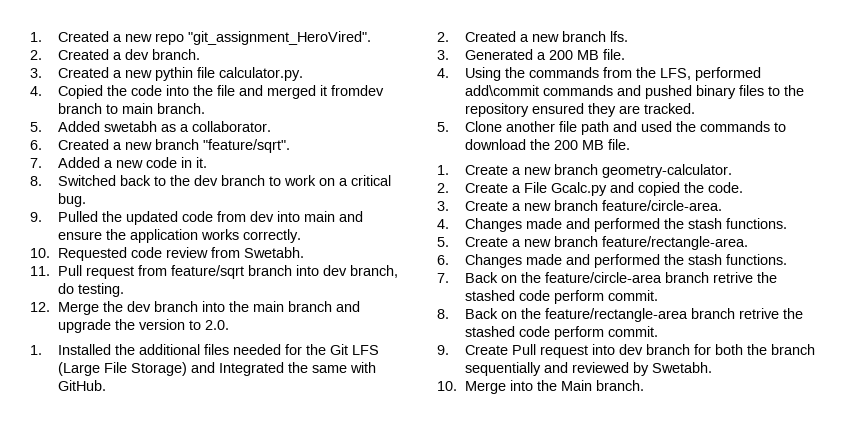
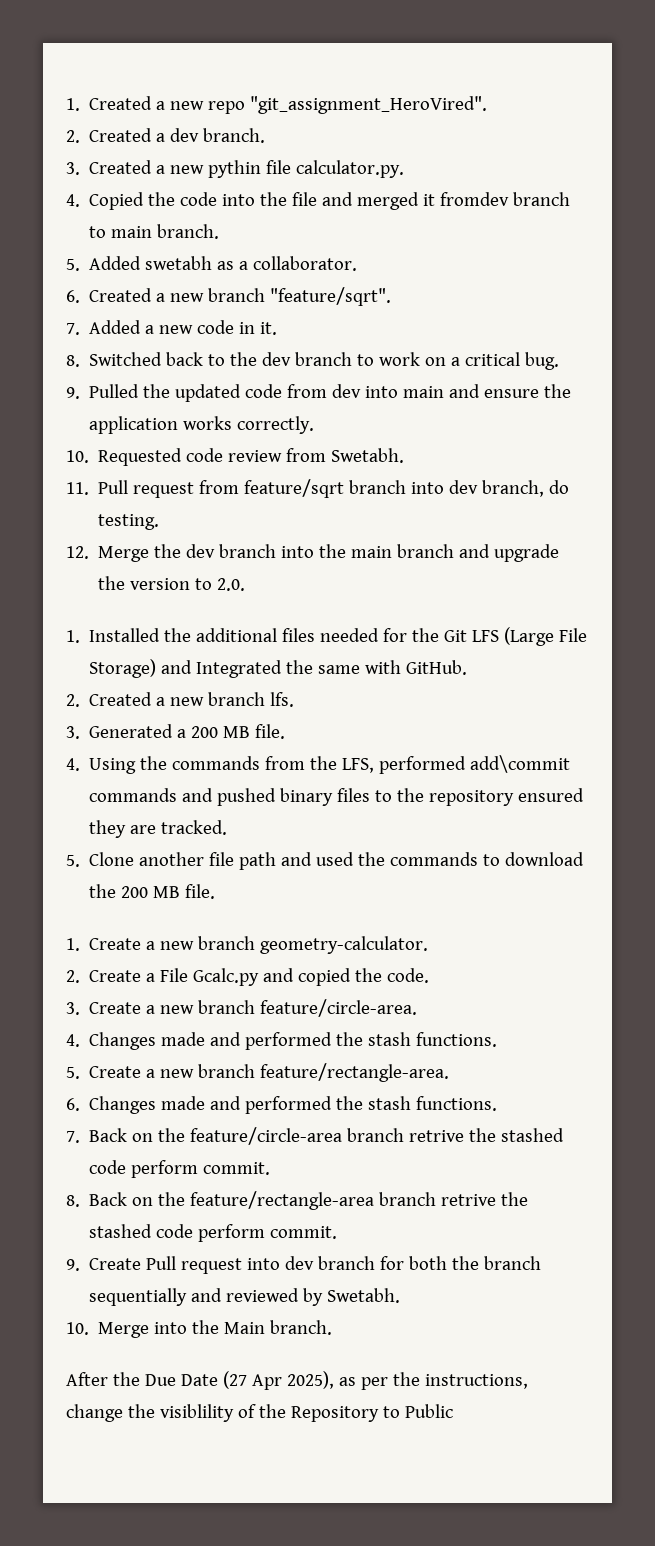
(644, 385) none -> [66,1371,528,1390] [66,1404,453,1422] // After the Due Date (27 Apr 2025), as per the instructions, change the visiblility of the Repository to Public

